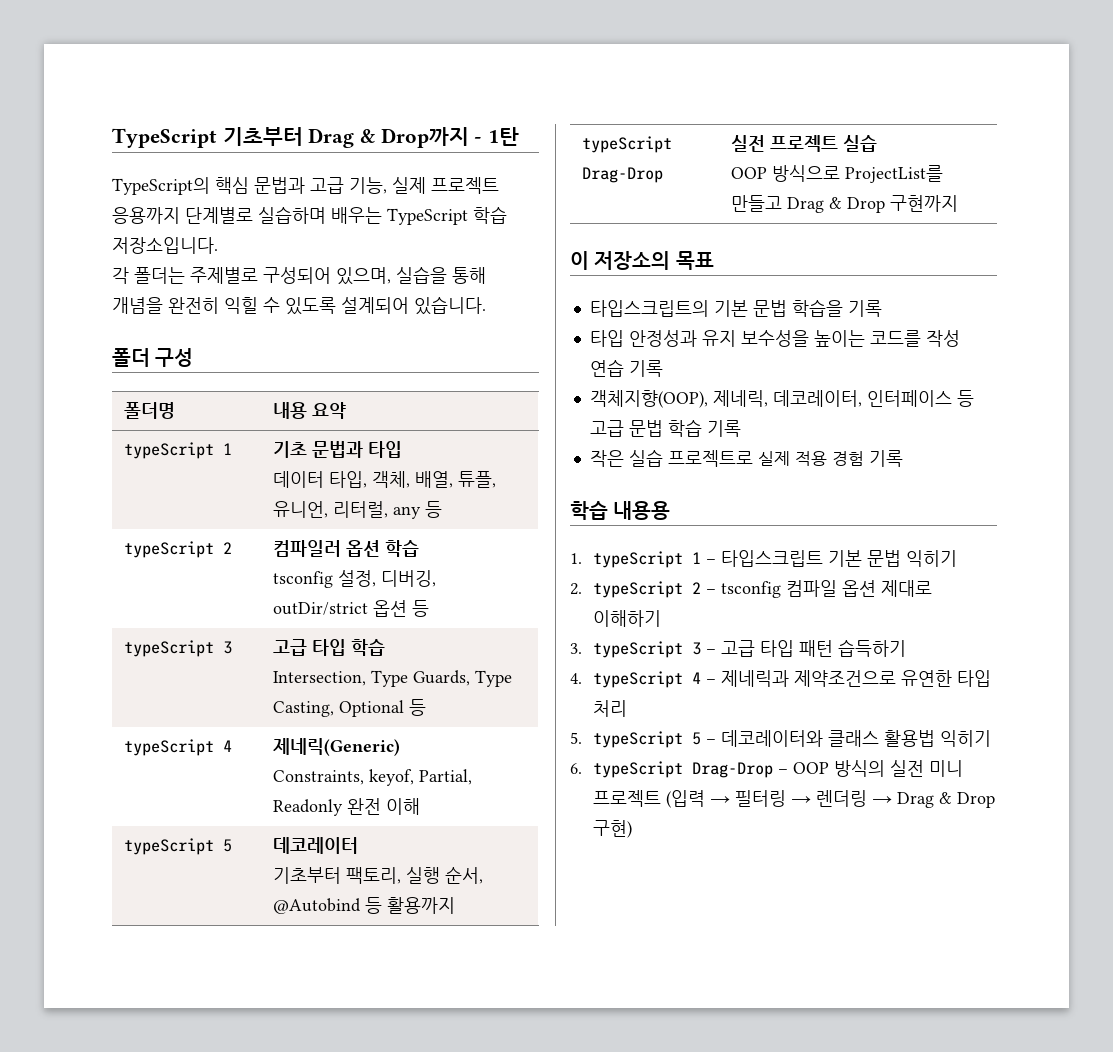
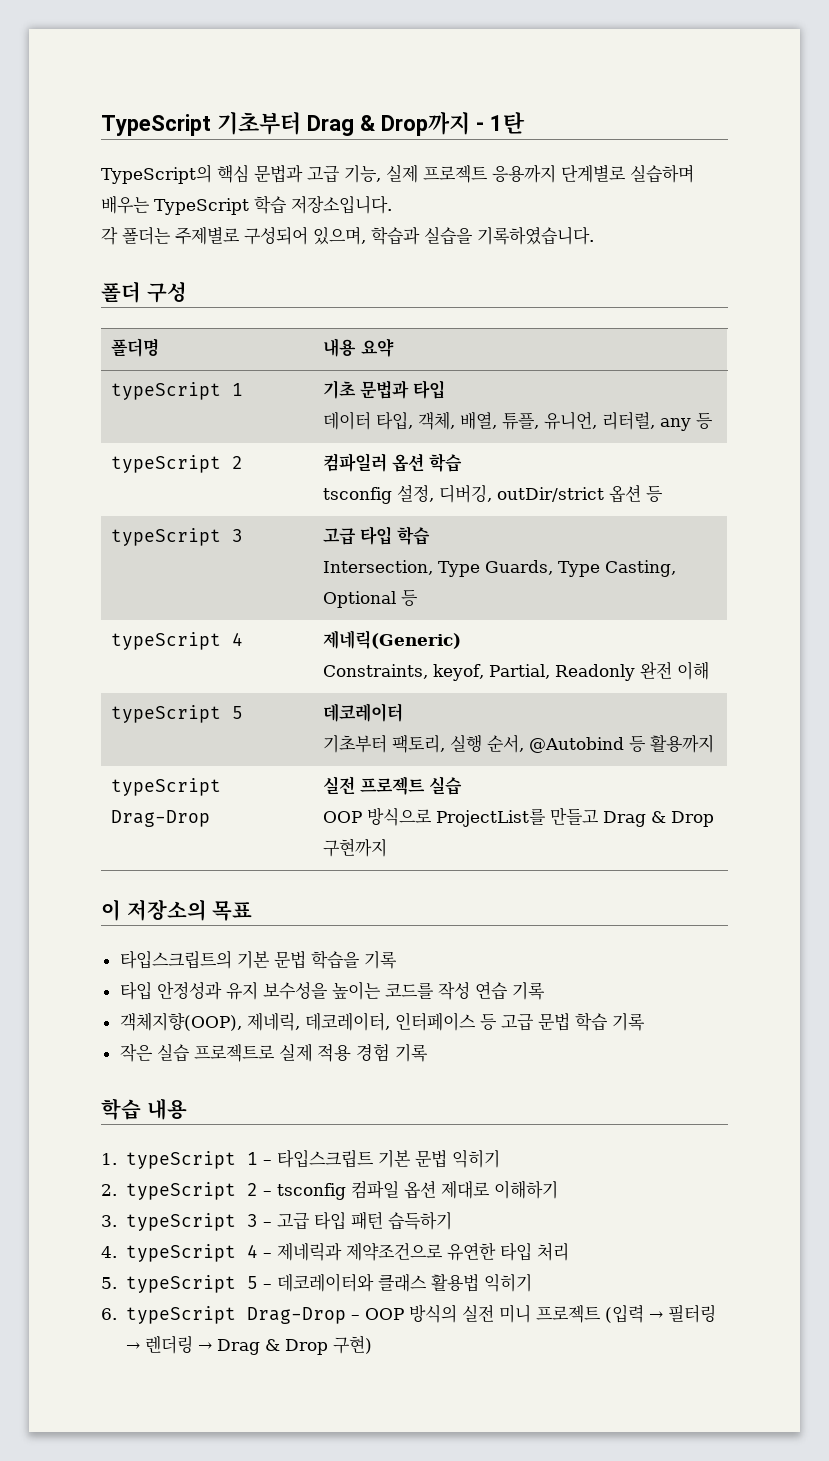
[396,266,486,284] [112,296,486,315] 실습을 통해 개념을 완전히 익힐 수 있도록 설계되어 있습니다. -> [371,226,594,245] 학습과 실습을 기록하였습니다.
[613,501,671,520] 내용용 -> [146,1098,187,1120] 내용

